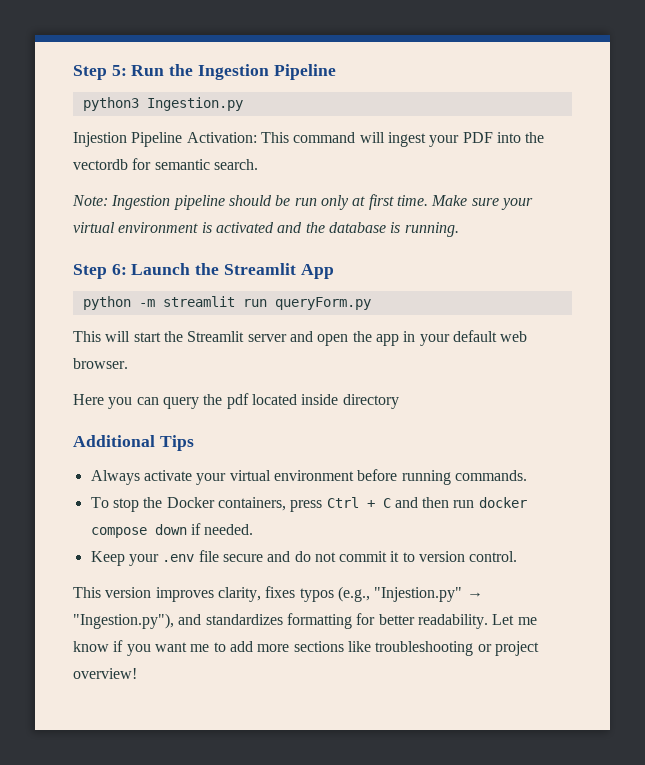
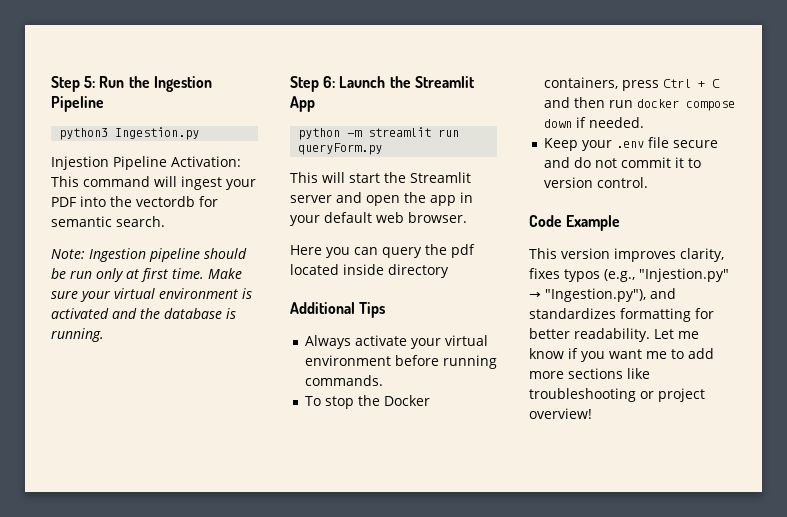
(518, 556) none -> [529,215,621,231] // Code Example

